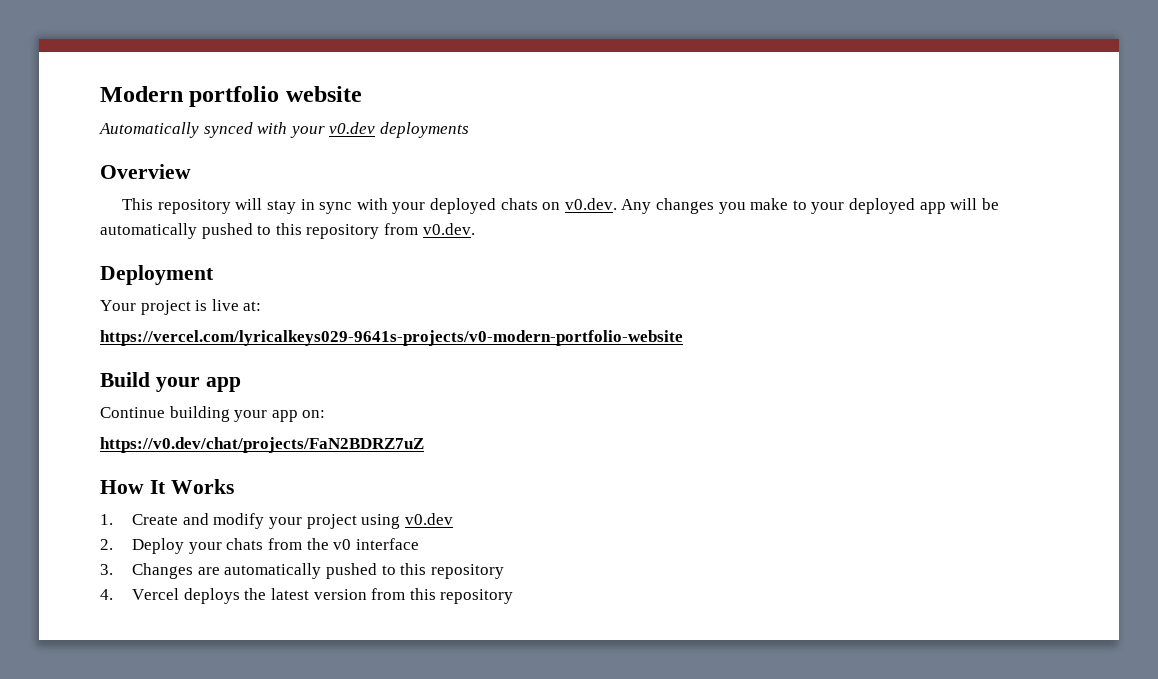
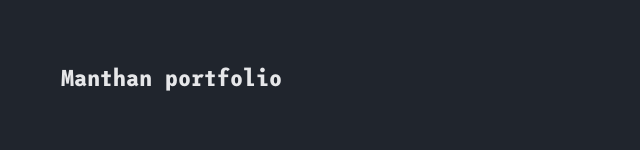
[100,86,362,107] [99,122,469,138] [100,164,191,179] [122,198,999,214] [100,223,475,239] [100,265,214,285] [100,299,262,315] [100,330,683,346] [100,372,241,392] [100,406,326,422] [100,437,424,453] [100,479,234,494] [100,513,453,529] [100,538,419,554] [100,563,504,579] [100,588,514,604] Modern portfolio website // Automatically synced with your v0.dev deployments // Overview // This repository will stay in sync with your deployed chats on v0.dev. Any changes you make to your deployed app will be automatically pushed to this repository from v0.dev. // Deployment // Your project is live at: // https://vercel.com/lyricalkeys029-9641s-projects/v0-modern-portfolio-website // Build your app // Continue building your app on: // https://v0.dev/chat/projects/FaN2BDRZ7uZ // How It Works // 1. Create and modify your project using v0.dev // 2. Deploy your chats from the v0 interface // 3. Changes are automatically pushed to this repository // 4. Vercel deploys the latest version from this repository -> [61,67,282,91] Manthan portfolio

